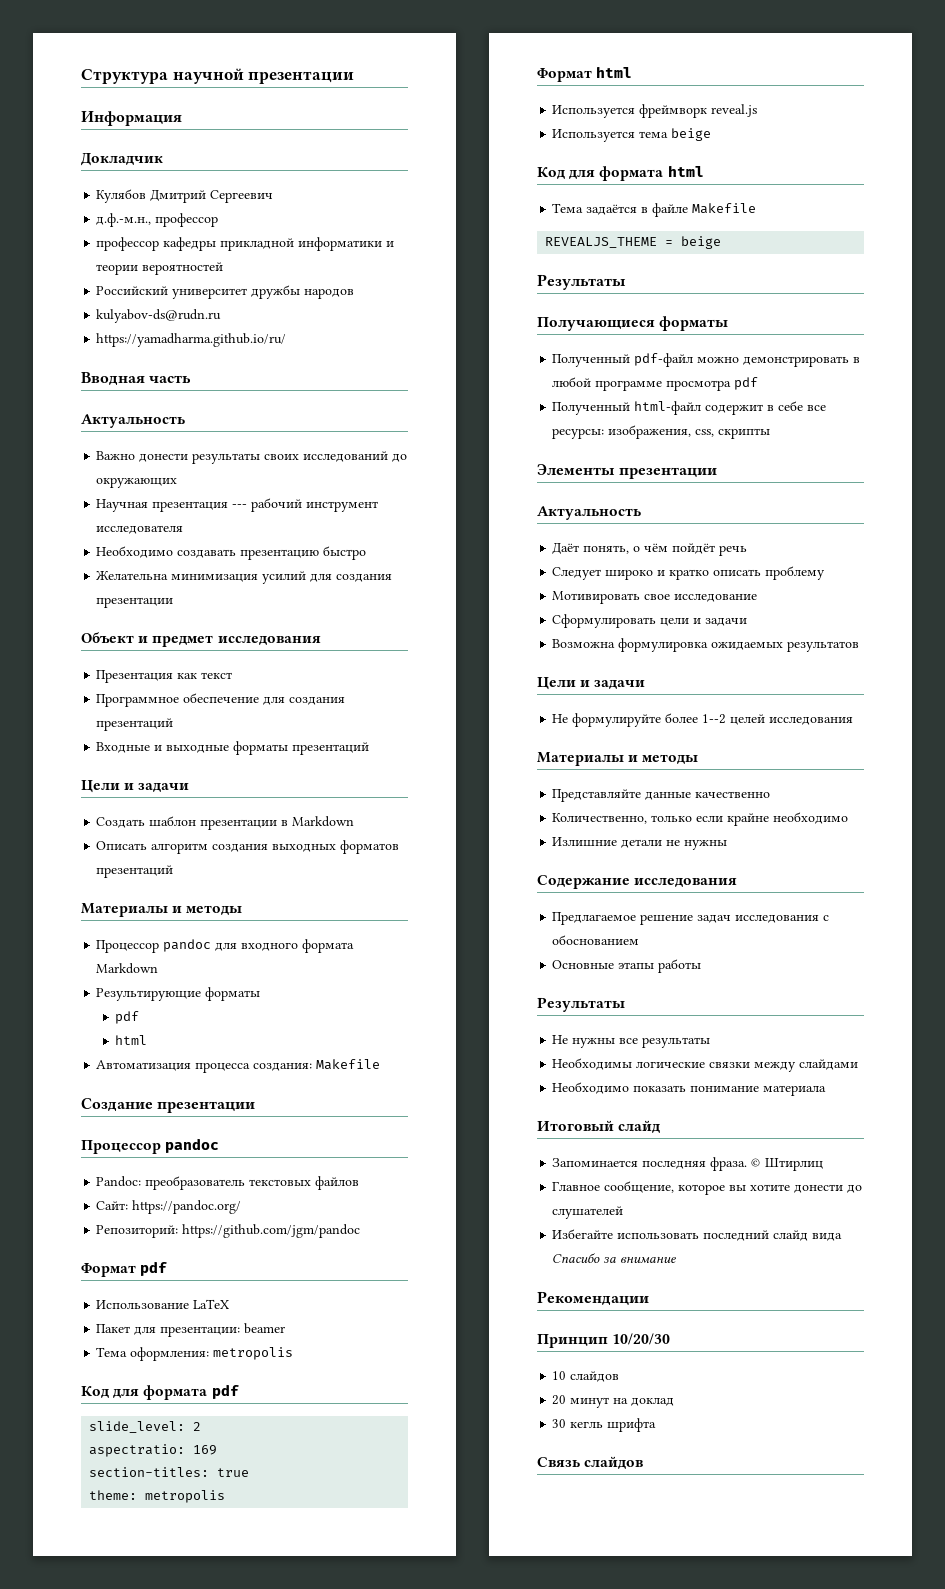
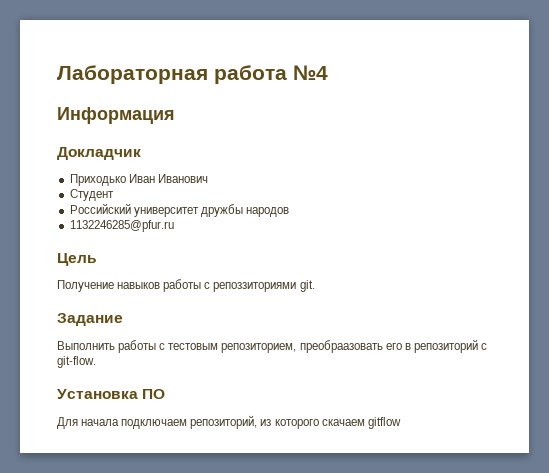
[81,68,355,84] Структура научной презентации -> [57,65,328,84] Лабораторная работа №4
[96,189,274,203] [96,213,219,227] [96,237,395,251] [96,262,224,275] [96,285,355,299] [96,309,222,323] [96,333,287,347] [81,372,192,386] [81,414,185,428] [96,451,408,464] [96,477,178,488] [96,498,379,512] [96,525,184,534] [96,546,367,560] [96,571,393,584] [96,597,174,608] [81,632,321,647] [96,670,233,683] [96,693,346,707] [96,718,174,731] [96,741,370,755] [81,780,190,793] [96,816,355,830] [96,840,400,854] [96,865,174,878] [81,903,243,917] [96,939,355,953] [96,963,159,974] [96,987,261,1001] [115,1011,140,1024] [115,1035,148,1045] [96,1059,381,1073] [81,1098,256,1113] [81,1138,220,1154] [96,1176,360,1190] [96,1200,242,1214] [96,1224,361,1238] [81,1261,168,1277] [96,1299,231,1309] [96,1323,286,1337] [96,1347,294,1361] [81,1384,239,1400] [89,1421,202,1433] [89,1444,218,1457] [89,1467,250,1477] [89,1490,226,1503] [537,66,633,82] [552,104,758,118] [552,128,712,142] [537,165,704,181] [552,203,757,217] [545,236,722,249] [537,274,626,290] [537,316,729,331] [552,353,861,367] [552,377,759,391] [552,401,827,415] [552,425,771,439] [537,464,718,479] [537,506,641,520] [552,542,748,556] [552,566,826,580] [552,591,758,604] [552,614,748,628] [552,638,860,652] [537,677,646,690] [552,713,854,727] [537,752,699,766] [552,789,771,802] [552,812,849,826] [552,837,728,850] [537,875,738,889] [552,912,830,925] [552,935,640,945] [552,959,702,973] [537,997,625,1012] [552,1035,711,1048] [552,1058,859,1072] [552,1082,827,1096] [537,1120,661,1134] [552,1157,824,1171] [552,1181,863,1195] [552,1206,624,1219] [552,1229,843,1241] [552,1253,677,1263] [537,1291,649,1306] [537,1333,671,1348] [552,1371,620,1382] [552,1395,675,1408] [552,1418,657,1432] [537,1456,644,1470] Кулябов Дмитрий Сергеевич // д.ф.-м.н., профессор // профессор кафедры прикладной информатики и теории вероятностей // Российский университет дружбы народов // kulyabov-ds@rudn.ru // https://yamadharma.github.io/ru/ // Вводная часть // Актуальность // Важно донести результаты своих исследований до окружающих // Научная презентация --- рабочий инструмент исследователя // Необходимо создавать презентацию быстро // Желательна минимизация усилий для создания презентации // Объект и предмет исследования // Презентация как текст // Программное обеспечение для создания презентаций // Входные и выходные форматы презентаций // Цели и задачи // Создать шаблон презентации в Markdown // Описать алгоритм создания выходных форматов презентаций // Материалы и методы // Процессор pandoc для входного формата Markdown // Результирующие форматы // pdf // html // Автоматизация процесса создания: Makefile // Создание презентации // Процессор pandoc // Pandoc: преобразователь текстовых файлов // Сайт: https://pandoc.org/ // Репозиторий: https://github.com/jgm/pandoc // Формат pdf // Использование LaTeX // Пакет для презентации: beamer // Тема оформления: metropolis // Код для формата pdf // slide_level: 2 // aspectratio: 169 // section-titles: true // theme: metropolis // Формат html // Используется фреймворк reveal.js // Используется тема beige // Код для формата html // Тема задаётся в файле Makefile // REVEALJS_THEME = beige // Результаты // Получающиеся форматы // Полученный pdf-файл можно демонстрировать в любой программе просмотра pdf // Полученный html-файл содержит в себе все ресурсы: изображения, css, скрипты // Элементы презентации // Актуальность // Даёт понять, о чём пойдёт речь // Следует широко и кратко описать проблему // Мотивировать свое исследование // Сформулировать цели и задачи // Возможна формулировка ожидаемых результатов // Цели и задачи // Не формулируйте более 1--2 целей исследования // Материалы и методы // Представляйте данные качественно // Количественно, только если крайне необходимо // Излишние детали не нужны // Содержание исследования // Предлагаемое решение задач исследования с обоснованием // Основные этапы работы // Результаты // Не нужны все результаты // Необходимы логические связки между слайдами // Необходимо показать понимание материала // Итоговый слайд // Запоминается последняя фраза. © Штирлиц // Главное сообщение, которое вы хотите донести до слушателей // Избегайте использовать последний слайд вида Спасибо за внимание // Рекомендации // Принцип 10/20/30 // 10 слайдов // 20 минут на доклад // 30 кегль шрифта // Связь слайдов -> [69,174,208,186] [69,189,114,201] [69,203,289,217] [69,220,174,232] [57,253,97,266] [57,279,315,292] [57,313,123,326] [57,339,487,353] [57,356,96,368] [57,389,166,399] [57,415,401,429] Приходько Иван Иванович // Студент // Российский университет дружбы народов // 1132246285@pfur.ru // Цель // Получение навыков работы с репоззиториями git. // Задание // Выполнить работы с тестовым репозиторием, преобраазовать его в репозиторий с git-flow. // Установка ПО // Для начала подключаем репозиторий, из которого скачаем gitflow

